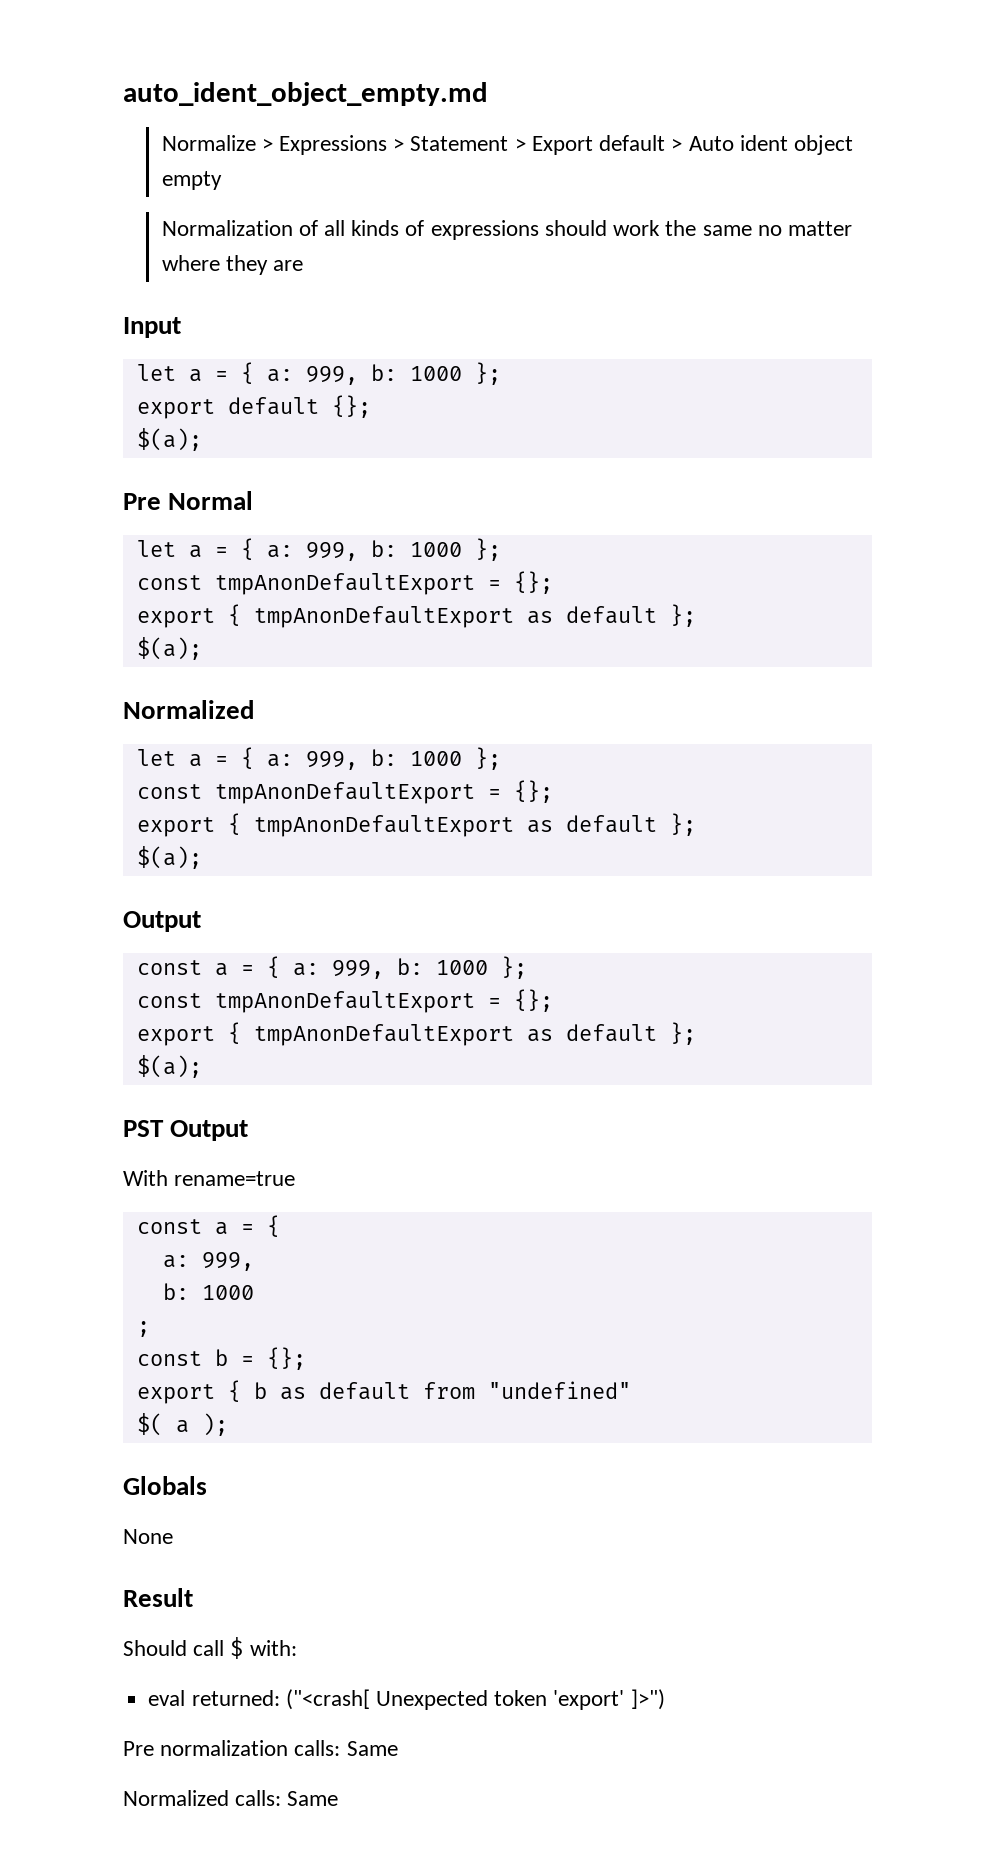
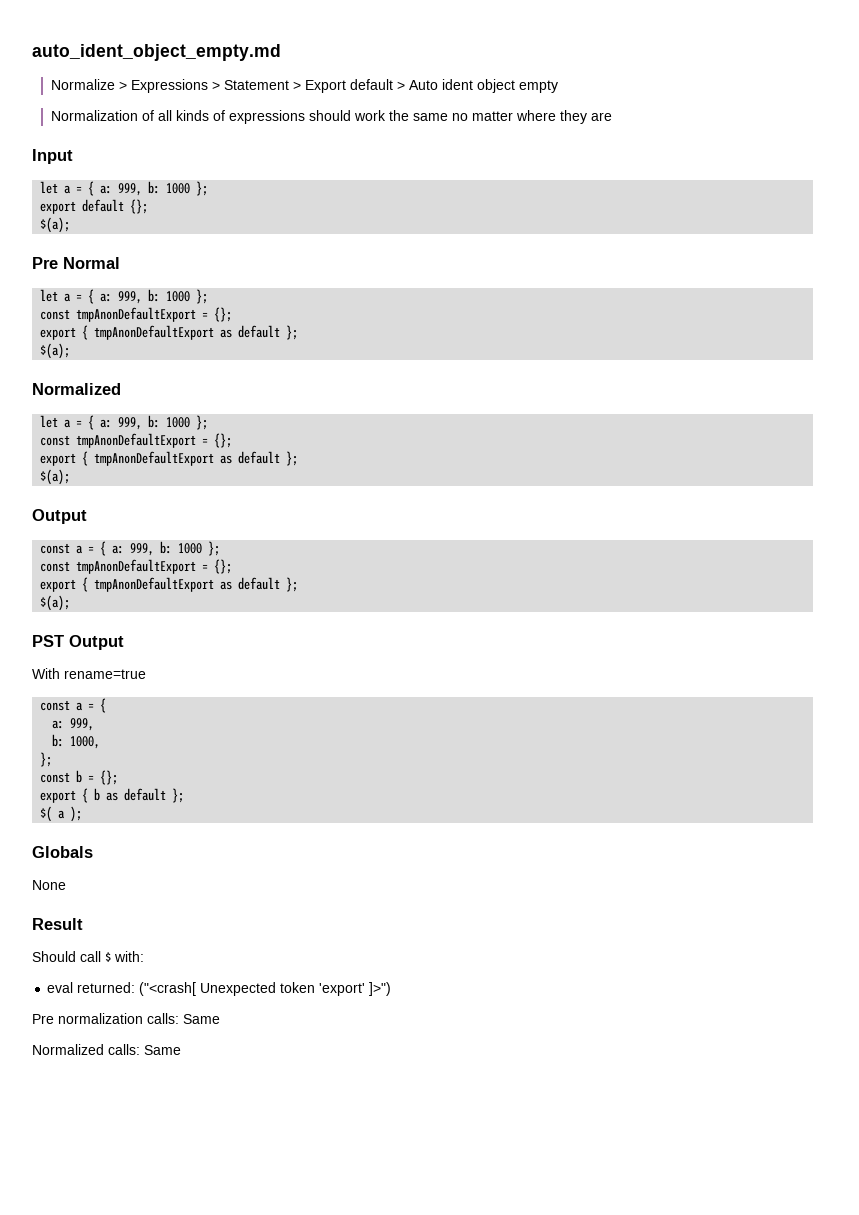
[201,1285,254,1300] [136,1321,150,1337] 1000 // ; -> [70,736,101,749] [40,752,53,767] 1000, // };
[422,1381,631,1399] from "undefined" -> [172,788,185,803] };

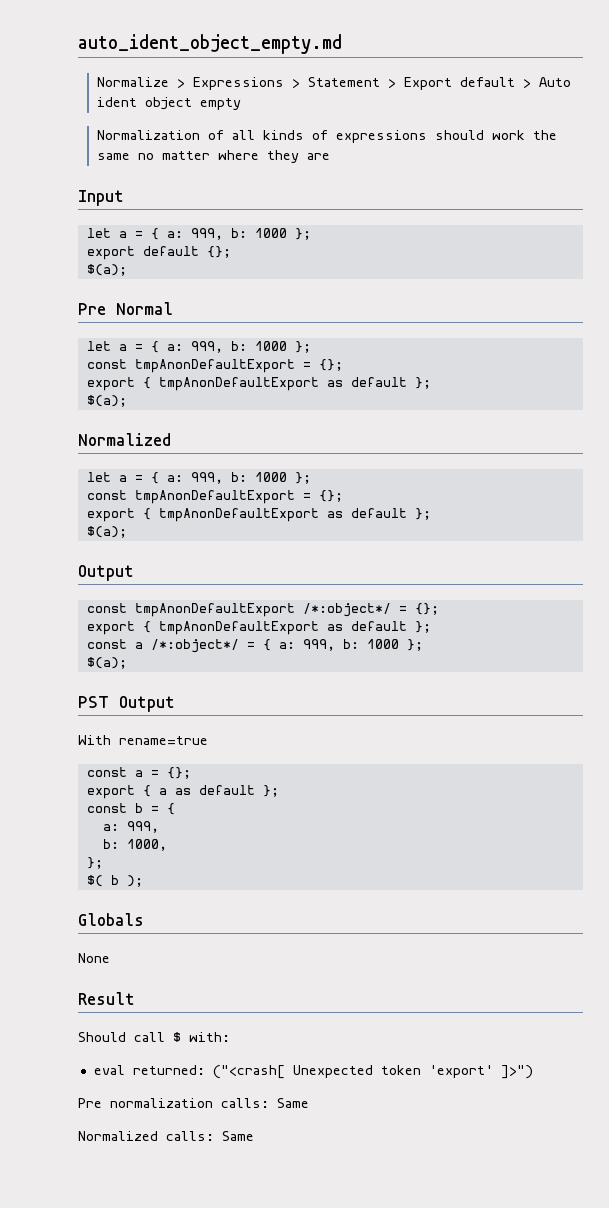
[40,541,221,556] [40,559,233,574] [40,577,299,592] // const a = { a: 999, b: 1000 }; // const tmpAnonDefaultExport = {}; // export { tmpAnonDefaultExport as default }; -> [86,603,439,617] [86,621,431,635] [86,639,423,653] // const tmpAnonDefaultExport /*:object*/ = {}; // export { tmpAnonDefaultExport as default }; // const a /*:object*/ = { a: 999, b: 1000 };
(95, 706) none -> [166,767,191,779] [86,785,279,799] [86,803,159,813] {}; // export { a as default }; // const b =
[40,770,119,785] [40,788,185,803] [40,806,66,822] const b = {}; // export { b as default }; // $( a -> [86,875,119,887] $( b

